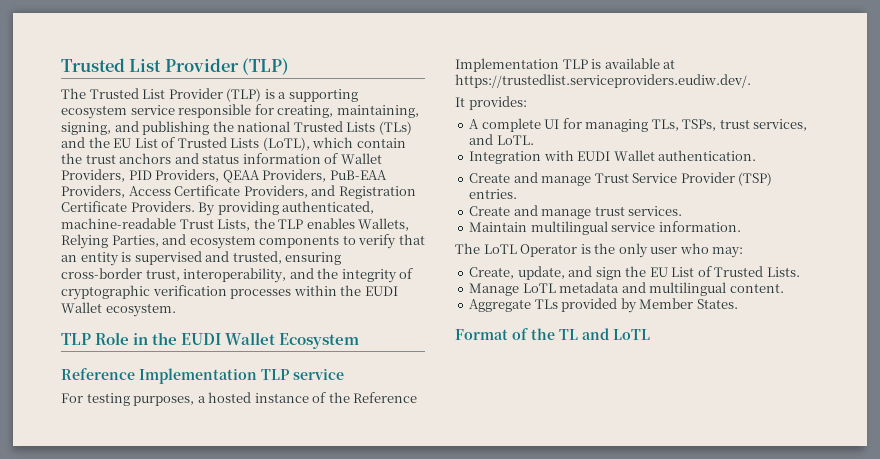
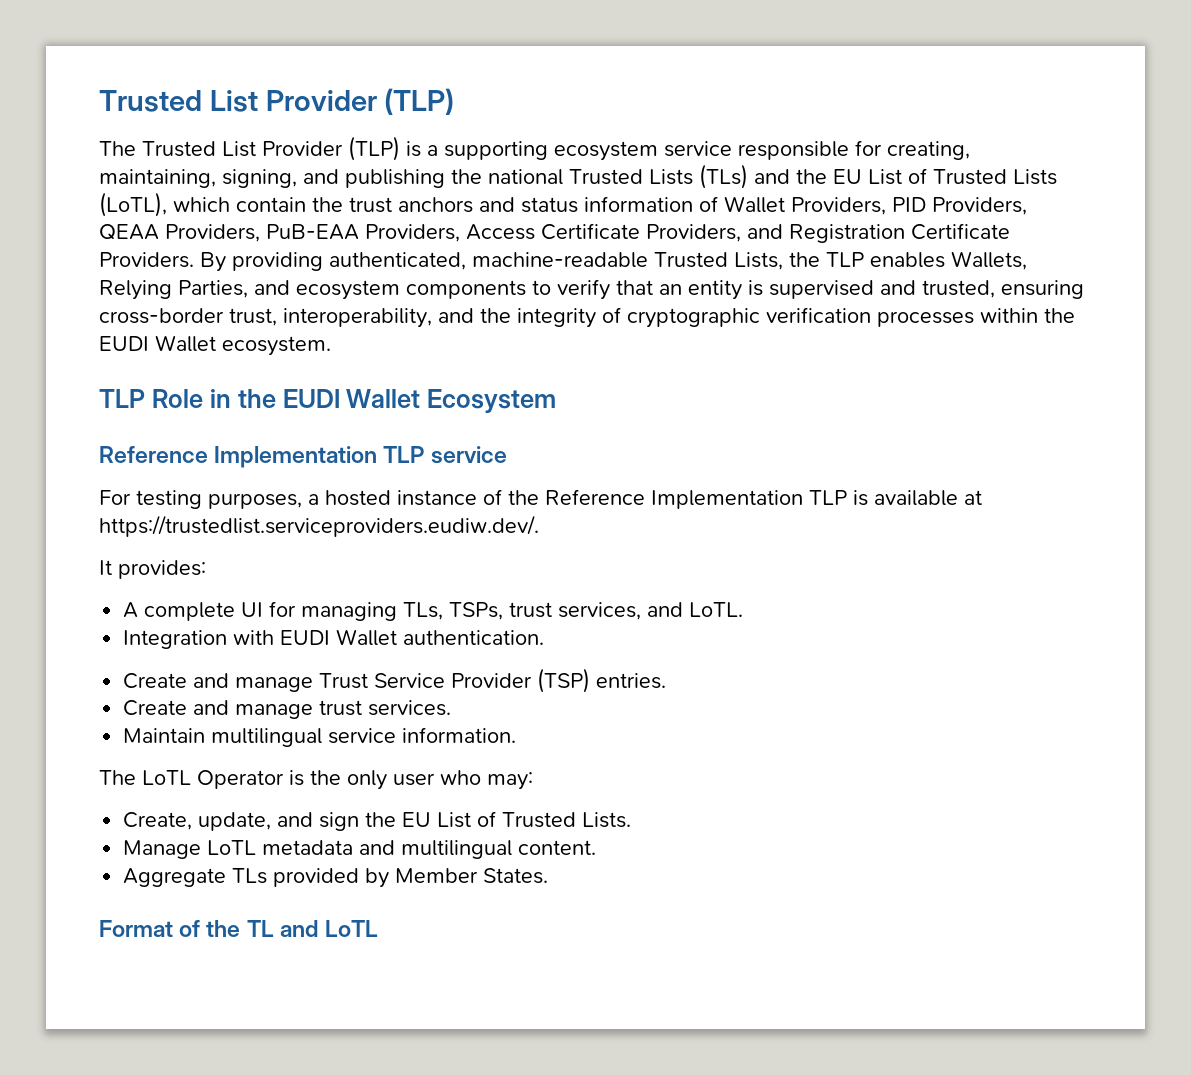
[179,219,214,229] Trust -> [654,252,728,268] Trusted

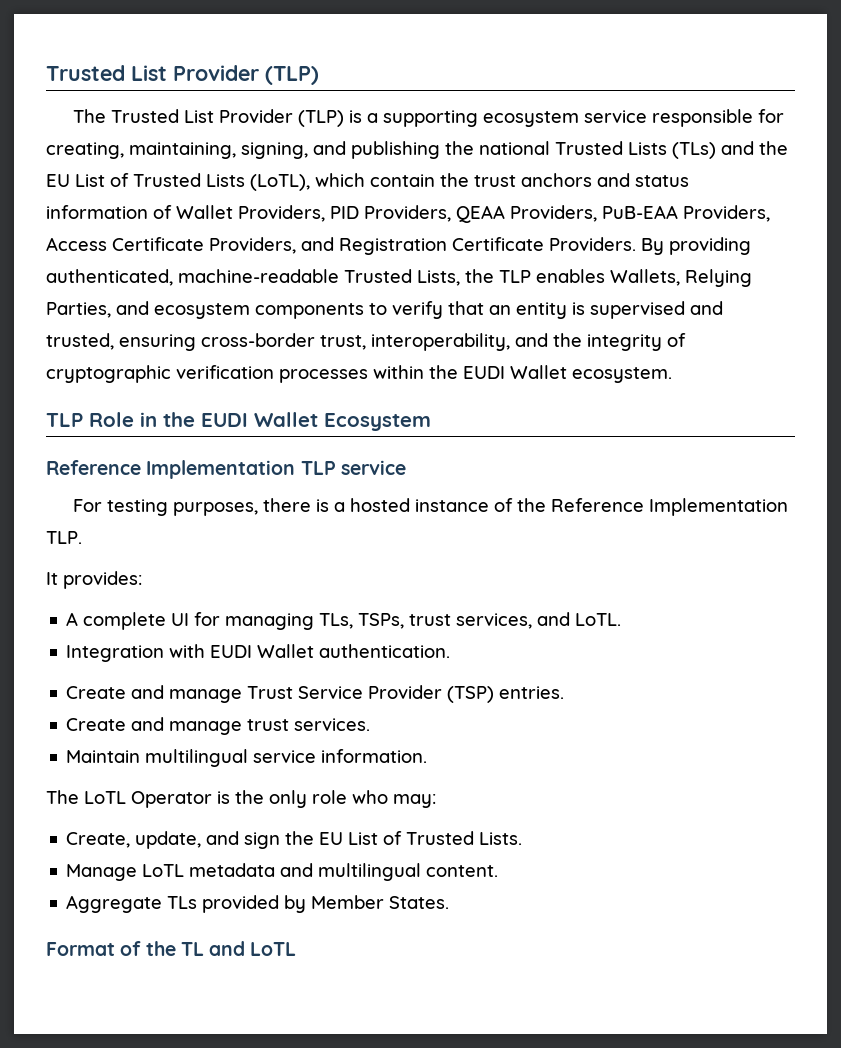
(302, 501) none -> [263,498,330,512] there is
[809,490,982,506] [99,515,539,537] TLP is available at https://trustedlist.serviceproviders.eudiw.dev/. -> [46,531,82,544] TLP.
[393,773,435,786] user -> [312,790,347,804] role

